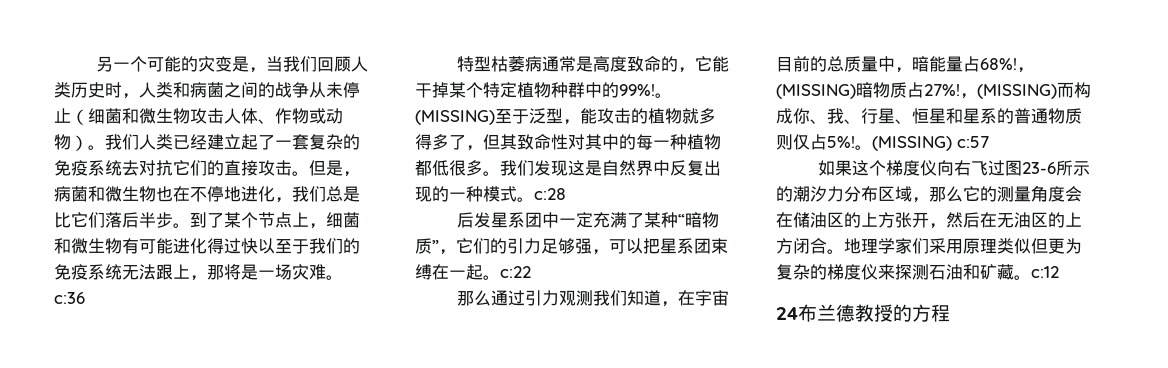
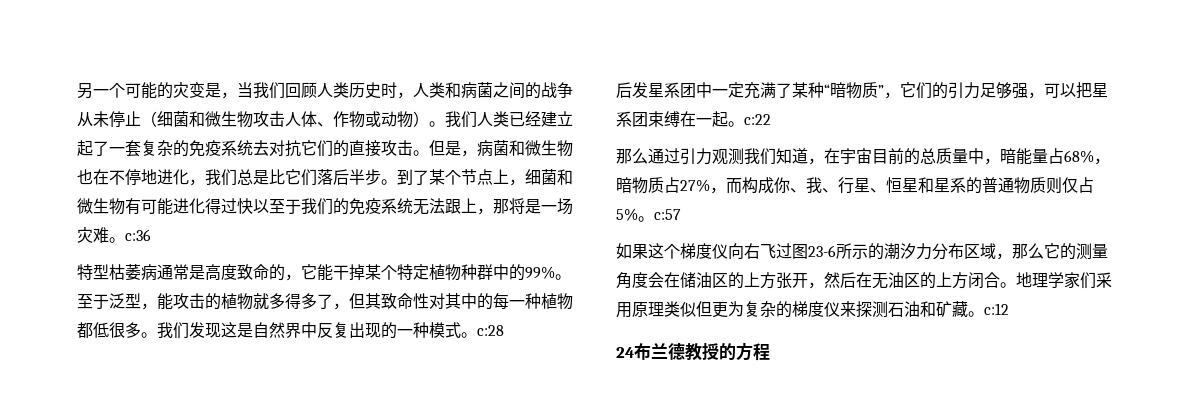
[619,84,672,98] [415,110,495,125] 99%!。(MISSING) -> [525,266,571,280] 99%。
[980,58,1034,73] [776,82,1057,99] 68%!，(MISSING)暗物质占27%!，(MISSING) -> [1064,150,1110,165] [616,177,726,194] 68%，暗物质占27%，
[827,136,952,151] 5%!。(MISSING) -> [616,208,654,222] 5%。

